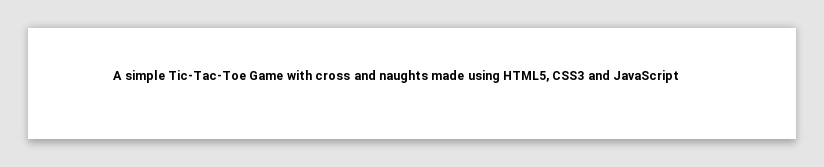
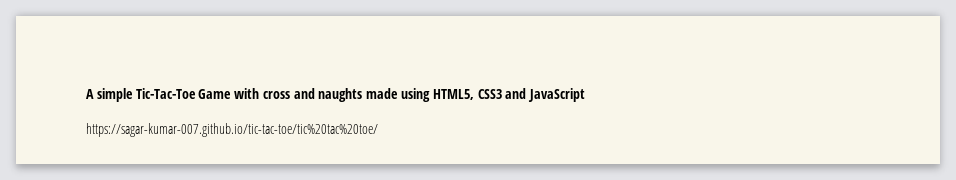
(680, 76) none -> [86,123,378,137] // https://sagar-kumar-007.github.io/tic-tac-toe/tic%20tac%20toe/

